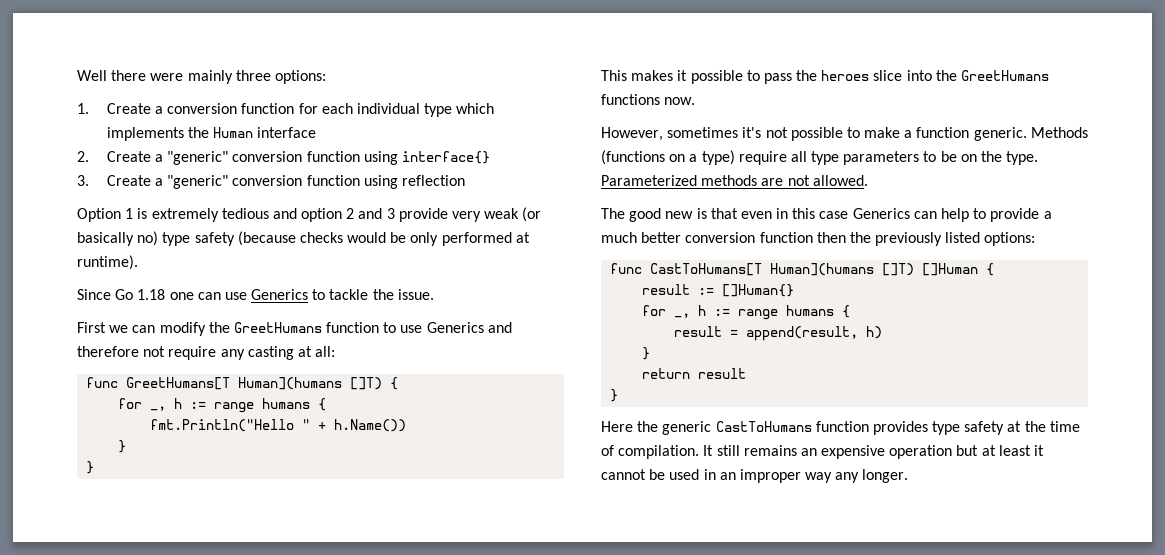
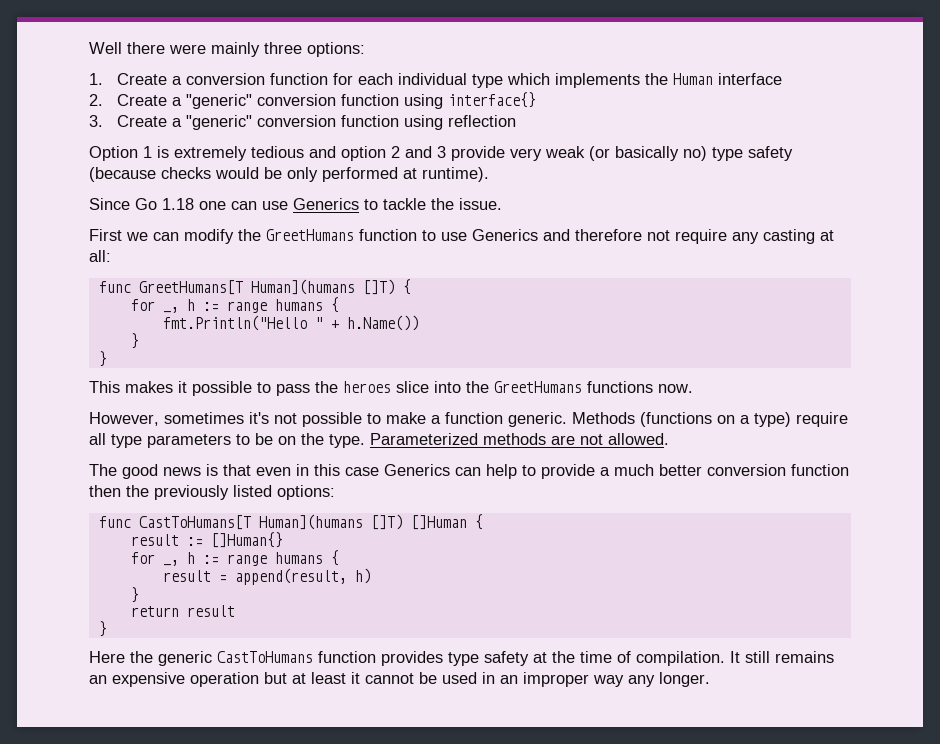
[665,211,694,219] new -> [163,467,201,476] news

